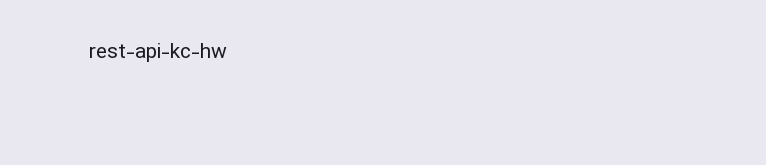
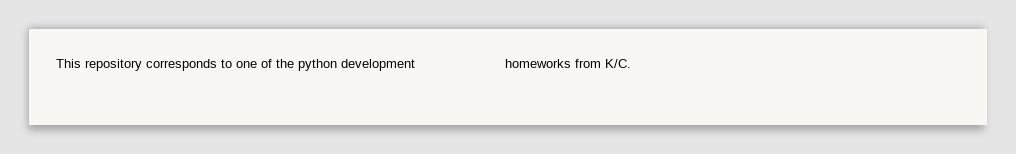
[89,43,227,62] rest-api-kc-hw -> [56,59,631,71] This repository corresponds to one of the python development homeworks from K/C.

